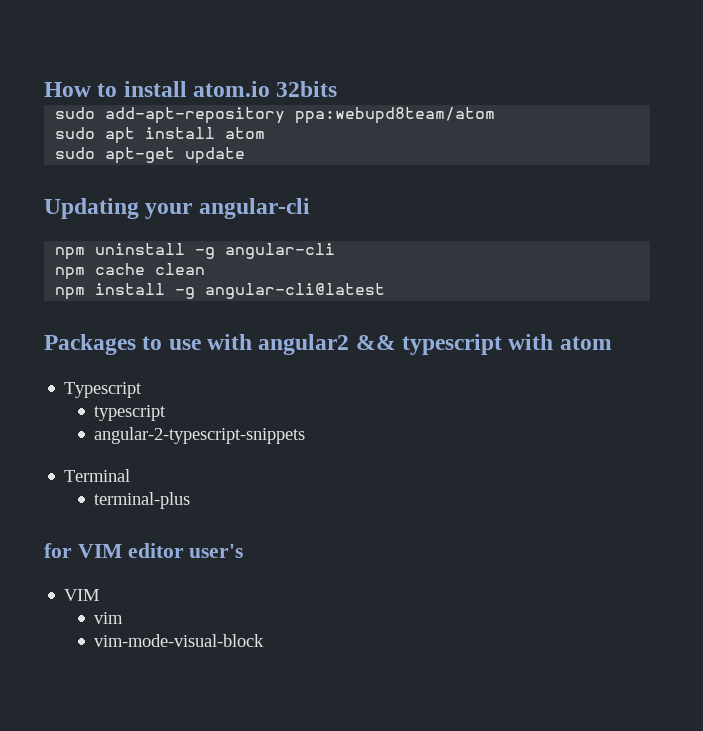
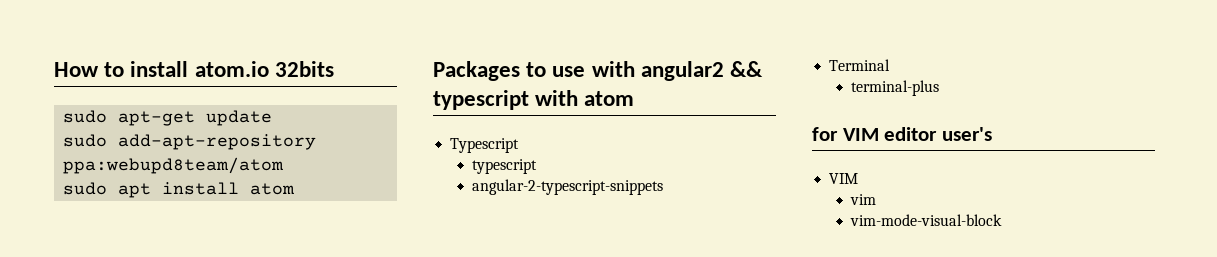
(338, 89) none -> [63,110,273,126] // sudo apt-get update
[55,147,246,164] [44,198,310,219] [55,243,336,260] [55,263,206,280] [55,283,386,300] // sudo apt-get update // Updating your angular-cli // npm uninstall -g angular-cli // npm cache clean // npm install -g angular-cli@latest -> (296, 189) none

